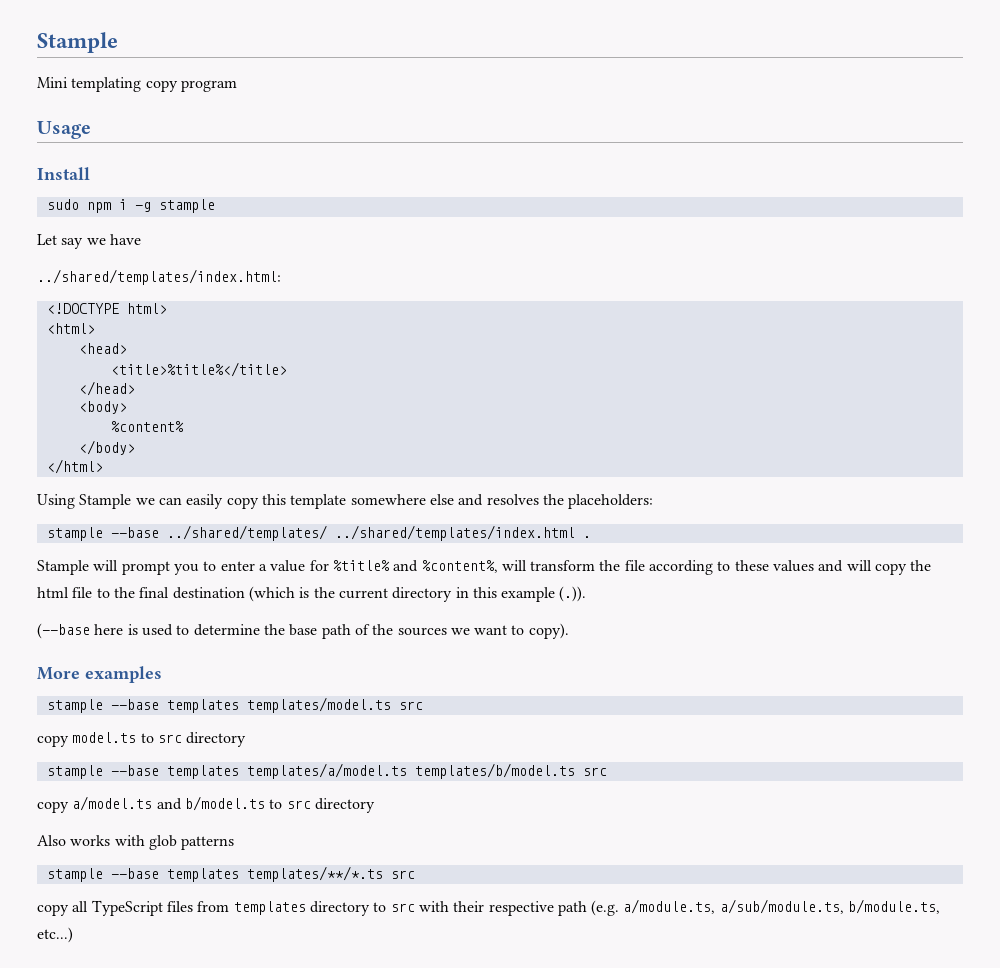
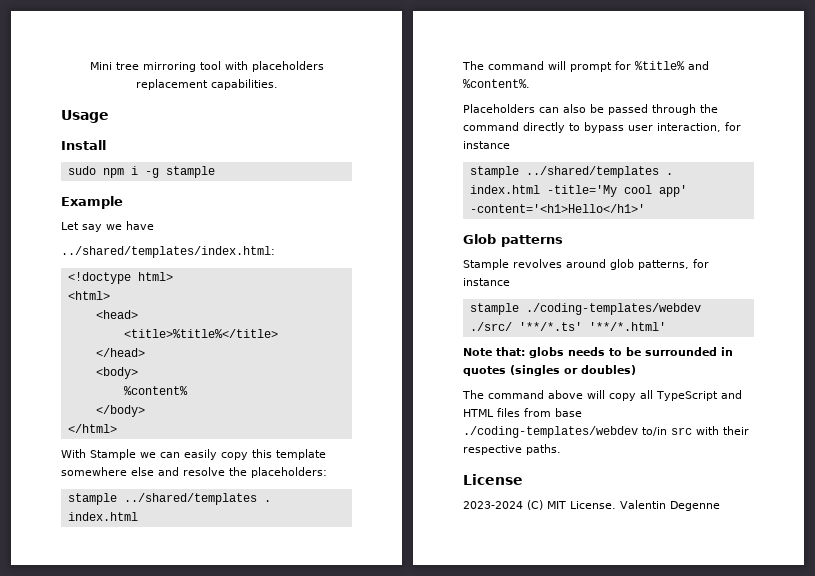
[37,32,118,53] [37,77,237,92] Stample // Mini templating copy program -> [89,61,324,72] [135,79,278,90] Mini tree mirroring tool with placeholders replacement capabilities.
(215, 206) none -> [61,196,123,209] // Example
[46,303,119,314] <!DOCTYPE -> [67,272,131,284] <!doctype
[37,494,75,509] Using -> [61,449,86,458] With
[486,494,539,505] resolves -> [183,467,225,476] resolve
[110,525,591,541] [37,560,932,575] [37,586,587,602] [37,623,569,639] [37,666,162,683] [46,697,423,713] [37,732,247,747] [46,763,607,779] [37,796,375,813] [37,835,235,850] [46,866,415,882] [37,899,941,916] [37,927,73,943] --base ../shared/templates/ ../shared/templates/index.html . // Stample will prompt you to enter a value for %title% and %content%, will transform the file according to these values and will copy the html file to the final destination (which is the current directory in this example (.)). // (--base here is used to determine the base path of the sources we want to copy). // More examples // stample --base templates templates/model.ts src // copy model.ts to src directory // stample --base templates templates/a/model.ts templates/b/model.ts src // copy a/model.ts and b/model.ts to src directory // Also works with glob patterns // stample --base templates templates/**/*.ts src // copy all TypeScript files from templates directory to src with their respective path (e.g. a/module.ts, a/sub/module.ts, b/module.ts, etc...) -> [123,493,271,505] [67,512,138,521] [462,61,709,72] [463,79,530,88] [463,104,718,115] [463,122,741,133] [463,141,510,149] [469,166,673,178] [469,185,687,197] [469,204,645,213] [463,234,563,247] [463,259,709,270] [463,278,510,286] [469,303,701,315] [469,322,666,331] [463,347,733,358] [463,365,636,376] [462,390,742,401] [463,408,582,417] [463,426,749,438] [463,444,561,455] [463,474,523,485] [463,500,720,511] ../shared/templates . index.html // The command will prompt for %title% and %content%. // Placeholders can also be passed through the command directly to bypass user interaction, for instance // stample ../shared/templates . index.html -title='My cool app' -content='<h1>Hello</h1>' // Glob patterns // Stample revolves around glob patterns, for instance // stample ./coding-templates/webdev ./src/ '**/*.ts' '**/*.html' // Note that: globs needs to be surrounded in quotes (singles or doubles) // The command above will copy all TypeScript and HTML files from base ./coding-templates/webdev to/in src with their respective paths. // License // 2023-2024 (C) MIT License. Valentin Degenne

